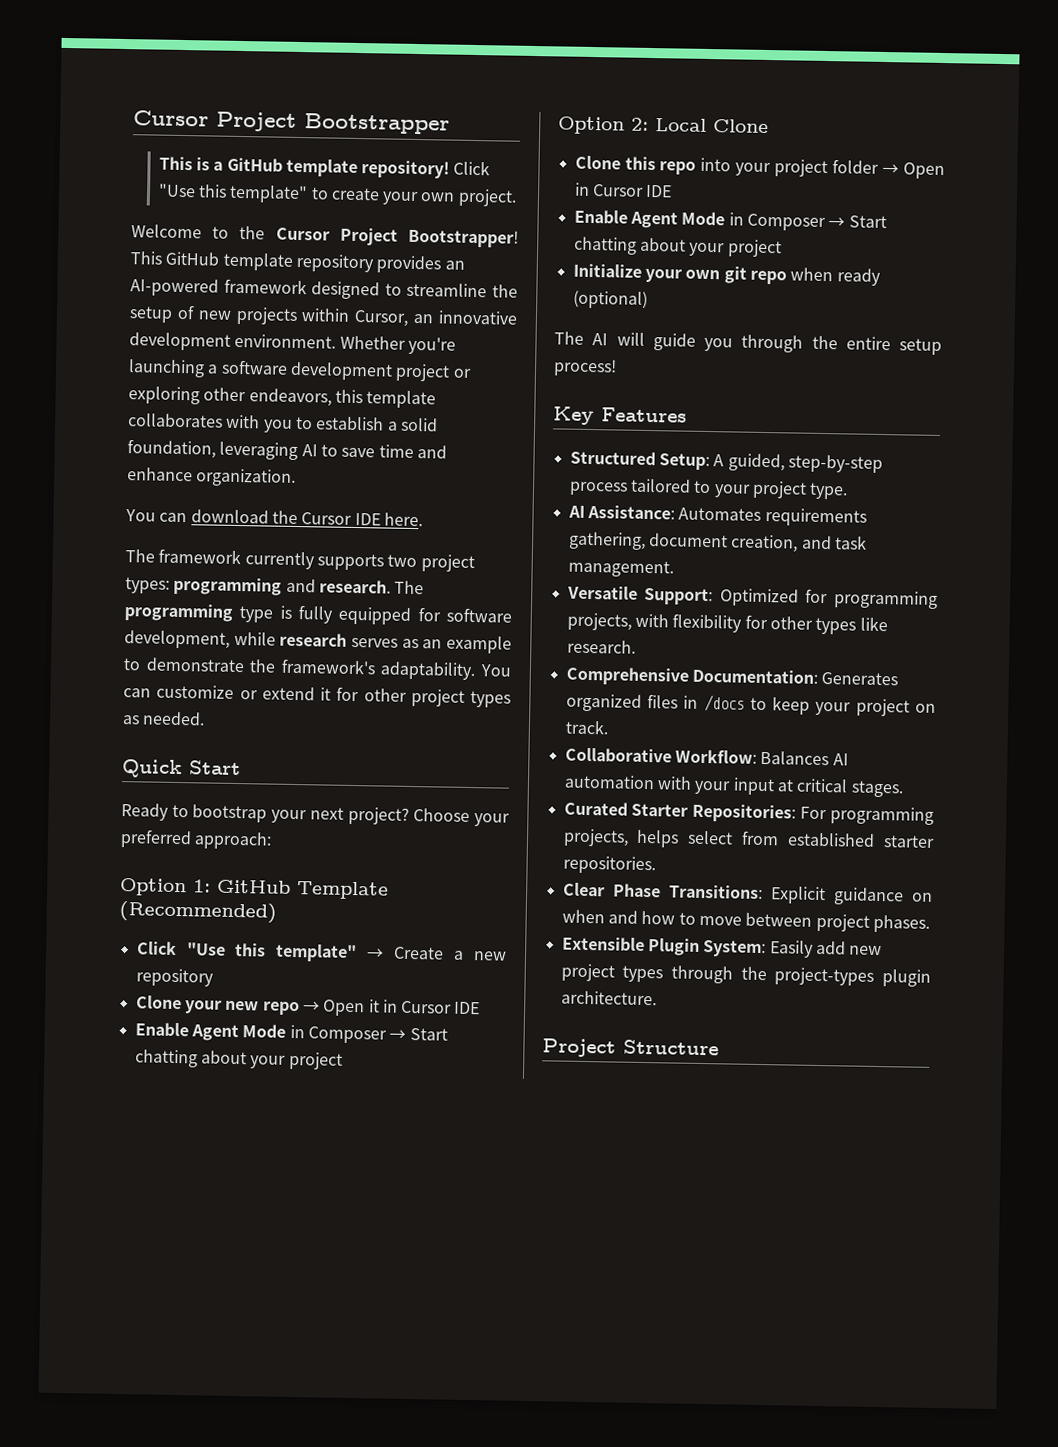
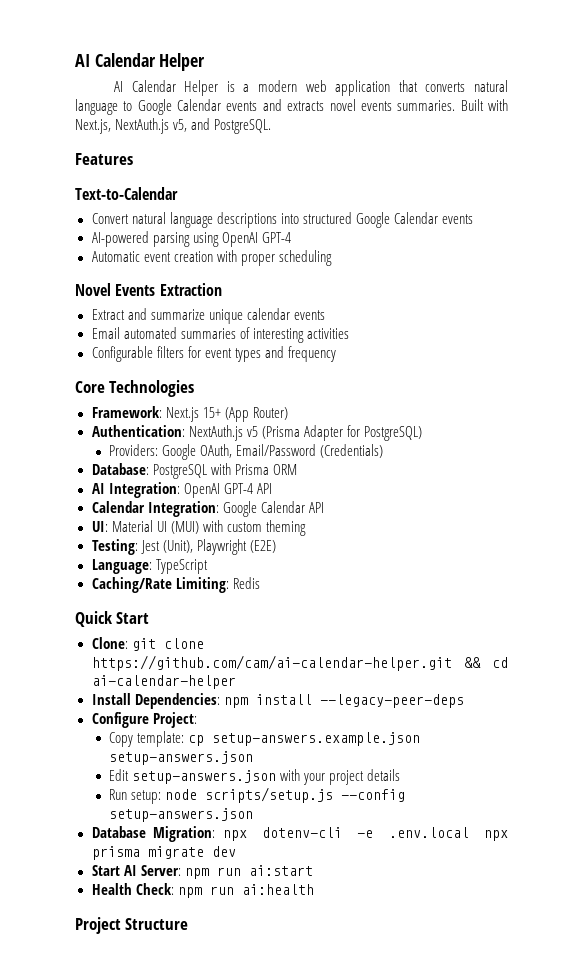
[133,110,450,135] [158,156,491,179] [157,183,517,207] [131,224,519,248] [130,251,465,274] [130,278,519,300] [129,304,518,327] [129,332,456,355] [128,359,472,382] [128,386,437,409] [128,413,438,433] [127,439,447,461] [127,467,297,487] [125,509,423,527] [125,548,475,573] [125,576,425,596] [124,603,512,625] [124,630,513,654] [123,657,513,681] [123,684,511,708] [122,711,206,726] [122,759,241,779] [121,803,511,827] [120,829,273,850] [120,878,389,900] [119,901,277,924] [135,941,507,963] [135,968,214,987] [135,995,481,1017] [134,1022,448,1044] [134,1049,343,1070] [558,116,769,135] [574,155,945,180] [574,182,673,198] [573,209,887,231] [573,236,782,258] [572,263,881,286] [572,290,648,309] [554,331,942,355] [553,358,617,377] [553,406,687,426] [569,450,883,474] [568,478,849,500] [567,504,867,527] [567,531,867,553] [567,559,674,578] [566,585,938,609] [566,612,888,635] [566,639,636,654] [565,666,899,686] [565,693,936,717] [564,719,609,735] [564,747,849,766] [563,774,904,798] [563,801,934,825] [562,828,935,848] [562,855,656,875] [562,882,933,906] [561,909,930,933] [561,936,883,958] [560,963,931,987] [560,990,657,1006] Cursor Project Bootstrapper // This is a GitHub template repository! Click "Use this template" to create your own project. // Welcome to the Cursor Project Bootstrapper! This GitHub template repository provides an AI-powered framework designed to streamline the setup of new projects within Cursor, an innovative development environment. Whether you're launching a software development project or exploring other endeavors, this template collaborates with you to establish a solid foundation, leveraging AI to save time and enhance organization. // You can download the Cursor IDE here. // The framework currently supports two project types: programming and research. The programming type is fully equipped for software development, while research serves as an example to demonstrate the framework's adaptability. You can customize or extend it for other project types as needed. // Quick Start // Ready to bootstrap your next project? Choose your preferred approach: // Option 1: GitHub Template (Recommended) // Click "Use this template" → Create a new repository // Clone your new repo → Open it in Cursor IDE // Enable Agent Mode in Composer → Start chatting about your project // Option 2: Local Clone // Clone this repo into your project folder → Open in Cursor IDE // Enable Agent Mode in Composer → Start chatting about your project // Initialize your own git repo when ready (optional) // The AI will guide you through the entire setup process! // Key Features // Structured Setup: A guided, step-by-step process tailored to your project type. // AI Assistance: Automates requirements gathering, document creation, and task management. // Versatile Support: Optimized for programming projects, with flexibility for other types like research. // Comprehensive Documentation: Generates organized files in /docs to keep your project on track. // Collaborative Workflow: Balances AI automation with your input at critical stages. // Curated Starter Repositories: For programming projects, helps select from established starter repositories. // Clear Phase Transitions: Explicit guidance on when and how to move between project phases. // Extensible Plugin System: Easily add new project types through the project-types plugin architecture. -> [75,53,206,71] [113,80,508,96] [75,99,509,115] [75,118,272,134] [75,153,133,165] [75,187,178,200] [91,212,473,228] [91,231,291,247] [91,250,332,266] [75,283,222,296] [91,308,325,324] [91,327,349,343] [91,346,336,362] [75,380,195,397] [91,406,288,422] [91,425,422,441] [109,444,384,460] [91,463,297,479] [91,482,272,498] [91,501,324,517] [91,520,306,536] [91,539,276,555] [91,559,208,574] [91,577,260,593] [75,611,150,627] [91,637,204,651] [91,655,508,671] [91,675,236,689] [91,693,464,709] [91,712,197,728] [109,731,421,747] [109,751,254,765] [109,769,401,785] [109,787,406,804] [109,808,254,822] [91,826,508,842] [91,846,236,860] [91,865,313,879] [91,883,314,898] AI Calendar Helper // AI Calendar Helper is a modern web application that converts natural language to Google Calendar events and extracts novel events summaries. Built with Next.js, NextAuth.js v5, and PostgreSQL. // Features // Text-to-Calendar // Convert natural language descriptions into structured Google Calendar events // AI-powered parsing using OpenAI GPT-4 // Automatic event creation with proper scheduling // Novel Events Extraction // Extract and summarize unique calendar events // Email automated summaries of interesting activities // Configurable filters for event types and frequency // Core Technologies // Framework: Next.js 15+ (App Router) // Authentication: NextAuth.js v5 (Prisma Adapter for PostgreSQL) // Providers: Google OAuth, Email/Password (Credentials) // Database: PostgreSQL with Prisma ORM // AI Integration: OpenAI GPT-4 API // Calendar Integration: Google Calendar API // UI: Material UI (MUI) with custom theming // Testing: Jest (Unit), Playwright (E2E) // Language: TypeScript // Caching/Rate Limiting: Redis // Quick Start // Clone: git clone https://github.com/cam/ai-calendar-helper.git && cd ai-calendar-helper // Install Dependencies: npm install --legacy-peer-deps // Configure Project: // Copy template: cp setup-answers.example.json setup-answers.json // Edit setup-answers.json with your project details // Run setup: node scripts/setup.js --config setup-answers.json // Database Migration: npx dotenv-cli -e .env.local npx prisma migrate dev // Start AI Server: npm run ai:start // Health Check: npm run ai:health

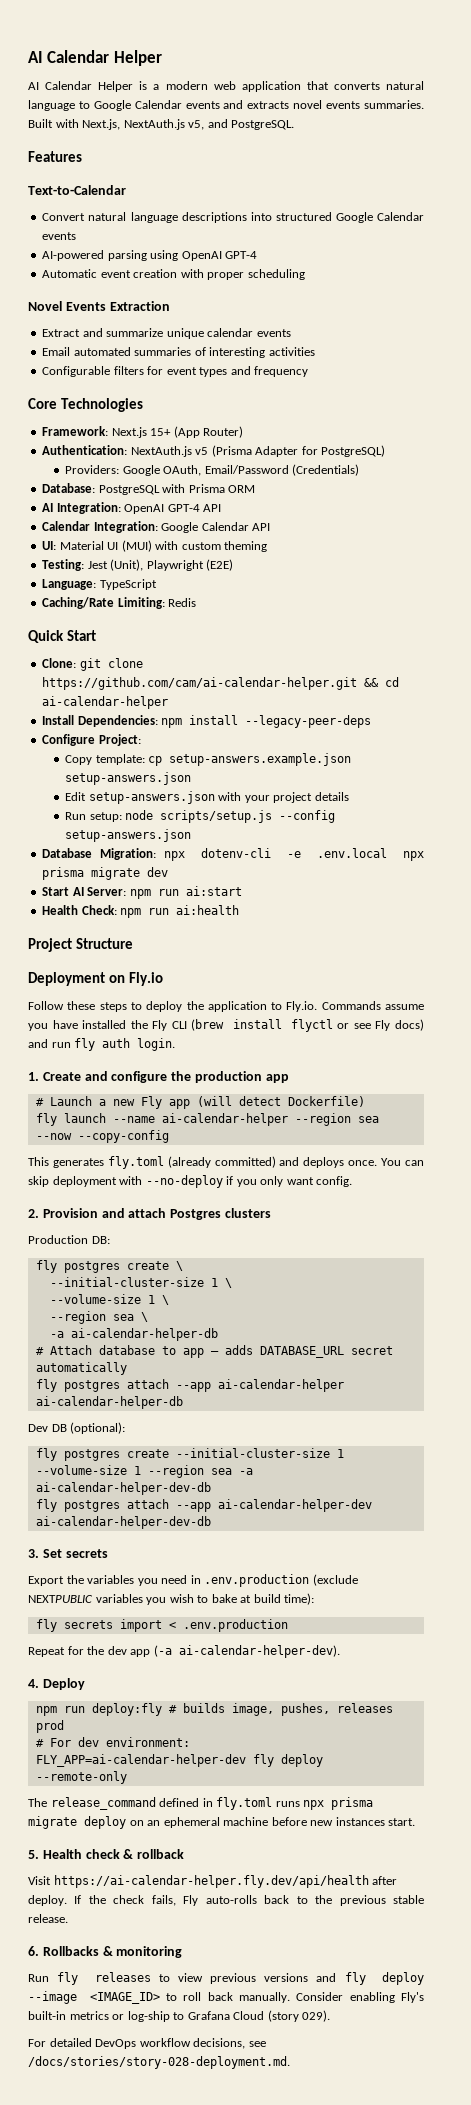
(189, 924) none -> [28,972,164,986] [28,1001,425,1012] [28,1019,424,1032] [28,1038,176,1051] [28,1071,289,1083] [35,1096,365,1109] [35,1113,379,1126] [35,1130,169,1143] [28,1156,425,1169] [28,1175,353,1188] [28,1208,271,1220] [28,1235,110,1244] [35,1260,183,1273] [49,1277,232,1288] [49,1294,169,1305] [49,1311,148,1324] [49,1328,218,1341] [35,1345,393,1358] [35,1362,127,1375] [35,1379,344,1392] [35,1396,183,1409] [28,1422,126,1434] [35,1448,344,1461] [35,1465,253,1478] [35,1482,211,1495] [35,1499,372,1512] [35,1516,211,1529] [28,1549,108,1558] [28,1574,358,1587] [28,1593,315,1605] [35,1619,288,1632] [28,1645,340,1658] [28,1678,85,1690] [35,1703,393,1716] [35,1720,64,1733] [35,1737,190,1747] [35,1754,323,1767] [35,1771,127,1784] [28,1797,374,1810] [28,1816,416,1829] [28,1849,185,1859] [28,1875,398,1888] [28,1895,424,1906] [28,1914,68,1923] [28,1946,183,1958] [28,1972,424,1985] [28,1991,425,2004] [28,2010,331,2022] [28,2038,266,2049] [28,2056,290,2069] // Deployment on Fly.io // Follow these steps to deploy the application to Fly.io. Commands assume you have installed the Fly CLI (brew install flyctl or see Fly docs) and run fly auth login. // 1. Create and configure the production app // # Launch a new Fly app (will detect Dockerfile) // fly launch --name ai-calendar-helper --region sea --now --copy-config // This generates fly.toml (already committed) and deploys once. You can skip deployment with --no-deploy if you only want config. // 2. Provision and attach Postgres clusters // Production DB: // fly postgres create \ // --initial-cluster-size 1 \ // --volume-size 1 \ // --region sea \ // -a ai-calendar-helper-db // # Attach database to app – adds DATABASE_URL secret automatically // fly postgres attach --app ai-calendar-helper ai-calendar-helper-db // Dev DB (optional): // fly postgres create --initial-cluster-size 1 --volume-size 1 --region sea -a ai-calendar-helper-dev-db // fly postgres attach --app ai-calendar-helper-dev ai-calendar-helper-dev-db // 3. Set secrets // Export the variables you need in .env.production (exclude NEXTPUBLIC variables you wish to bake at build time): // fly secrets import < .env.production // Repeat for the dev app (-a ai-calendar-helper-dev). // 4. Deploy // npm run deploy:fly # builds image, pushes, releases prod // # For dev environment: // FLY_APP=ai-calendar-helper-dev fly deploy --remote-only // The release_command defined in fly.toml runs npx prisma migrate deploy on an ephemeral machine before new instances start. // 5. Health check & rollback // Visit https://ai-calendar-helper.fly.dev/api/health after deploy. If the check fails, Fly auto-rolls back to the previous stable release. // 6. Rollbacks & monitoring // Run fly releases to view previous versions and fly deploy --image <IMAGE_ID> to roll back manually. Consider enabling Fly's built-in metrics or log-ship to Grafana Cloud (story 029). // For detailed DevOps workflow decisions, see /docs/stories/story-028-deployment.md.

